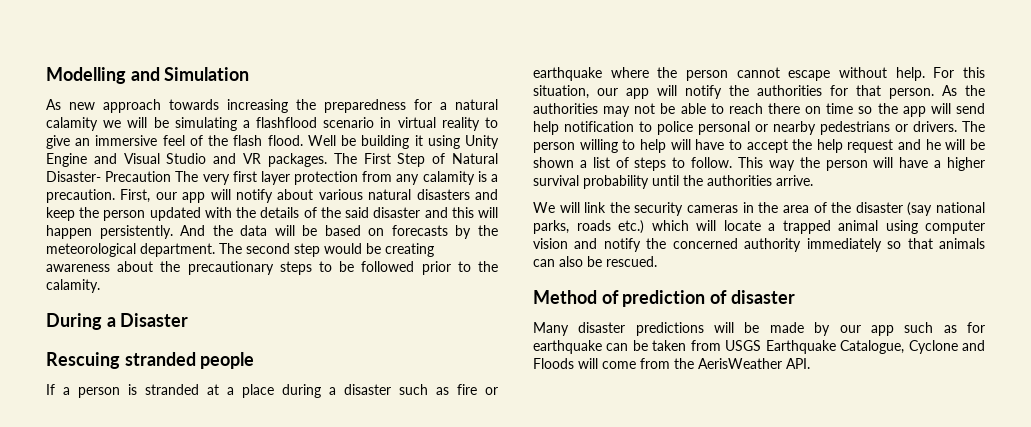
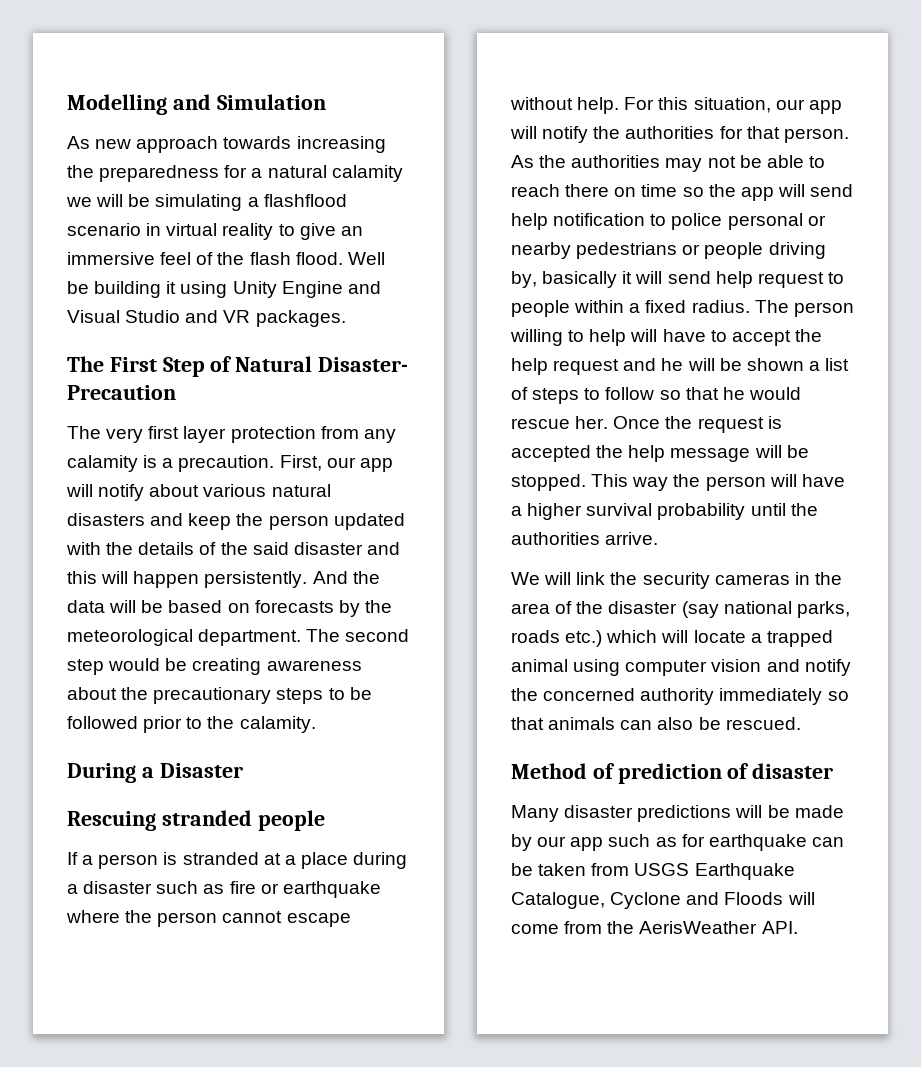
(327, 160) none -> (346, 318) //
(172, 176) none -> (176, 392) //
[913,121,957,132] drivers. -> [704,242,826,259] [511,271,844,288] [511,300,750,317] people driving by, basically it will send help request to people within a fixed radius.
[691,157,733,168] follow. -> [605,387,801,400] [511,416,782,433] [511,445,809,462] [511,474,586,491] follow so that he would rescue her. Once the request is accepted the help message will be stopped.

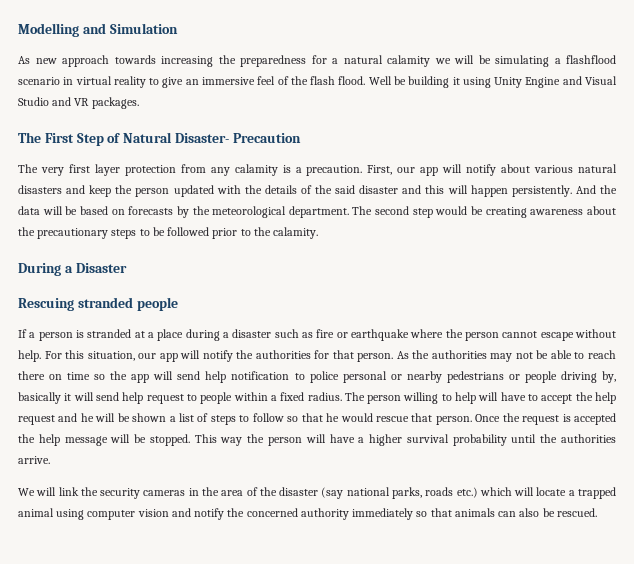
[575,416,609,429] her. -> [411,413,472,425] that person.
[511,763,834,784] [511,805,844,822] [511,834,844,851] [511,863,795,880] [511,892,815,909] [511,921,798,934] // Method of prediction of disaster // Many disaster predictions will be made by our app such as for earthquake can be taken from USGS Earthquake Catalogue, Cyclone and Floods will come from the AerisWeather API. -> (597, 512) none

